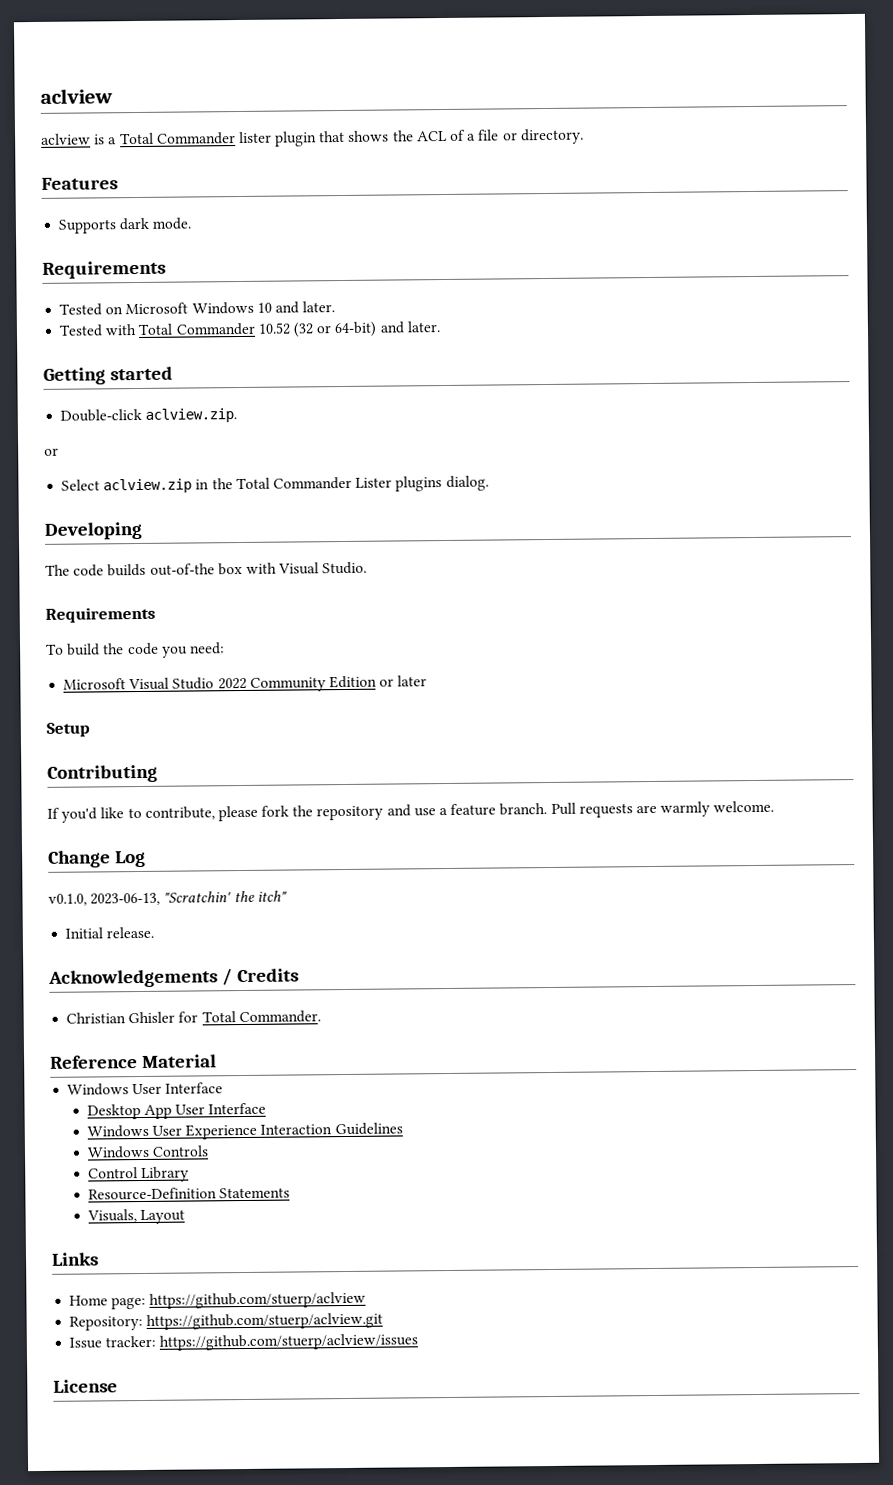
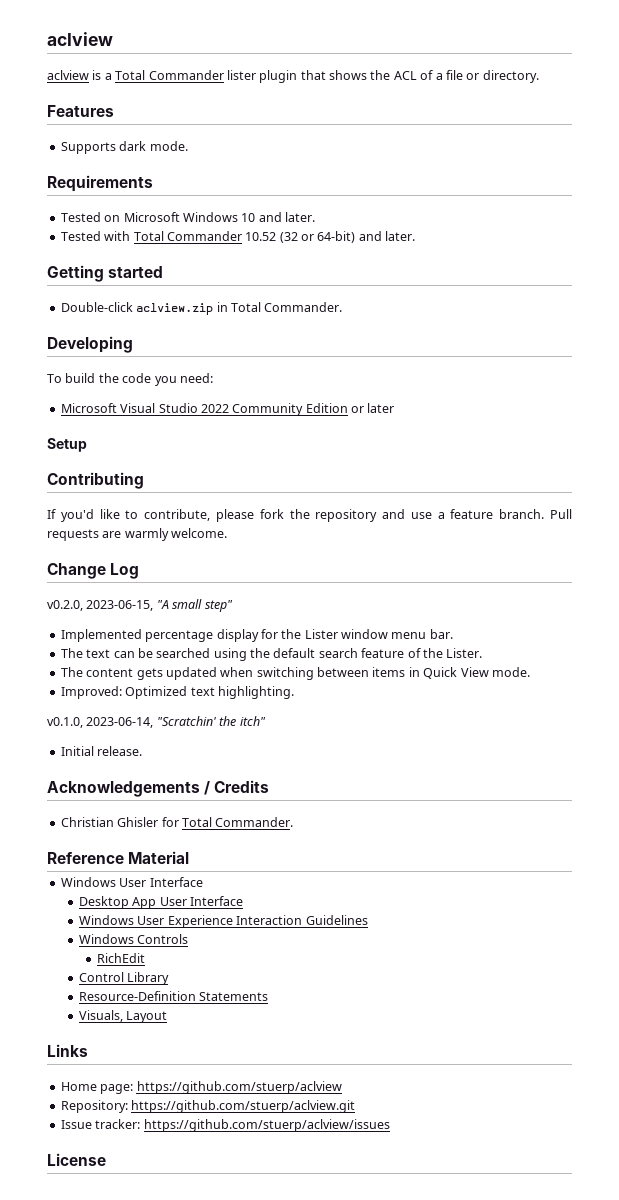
[145,408,238,423] [44,447,59,456] [61,475,489,494] [44,521,142,540] [45,561,368,577] [45,606,156,623] aclview.zip. // or // Select aclview.zip in the Total Commander Lister plugins dialog. // Developing // The code builds out-of-the box with Visual Studio. // Requirements -> [136,302,343,315] [47,336,133,353] aclview.zip in Total Commander. // Developing
(146, 859) none -> [47,599,233,612] [60,629,453,642] [60,648,483,661] [60,667,530,680] [60,686,294,699] // v0.2.0, 2023-06-15, "A small step" // Implemented percentage display for the Lister window menu bar. // The text can be searched using the default search feature of the Lister. // The content gets updated when switching between items in Quick View mode. // Improved: Optimized text highlighting.
[90,892,161,906] 2023-06-13, -> [86,717,154,728] 2023-06-14,
(210, 1151) none -> [97,953,146,963] // RichEdit

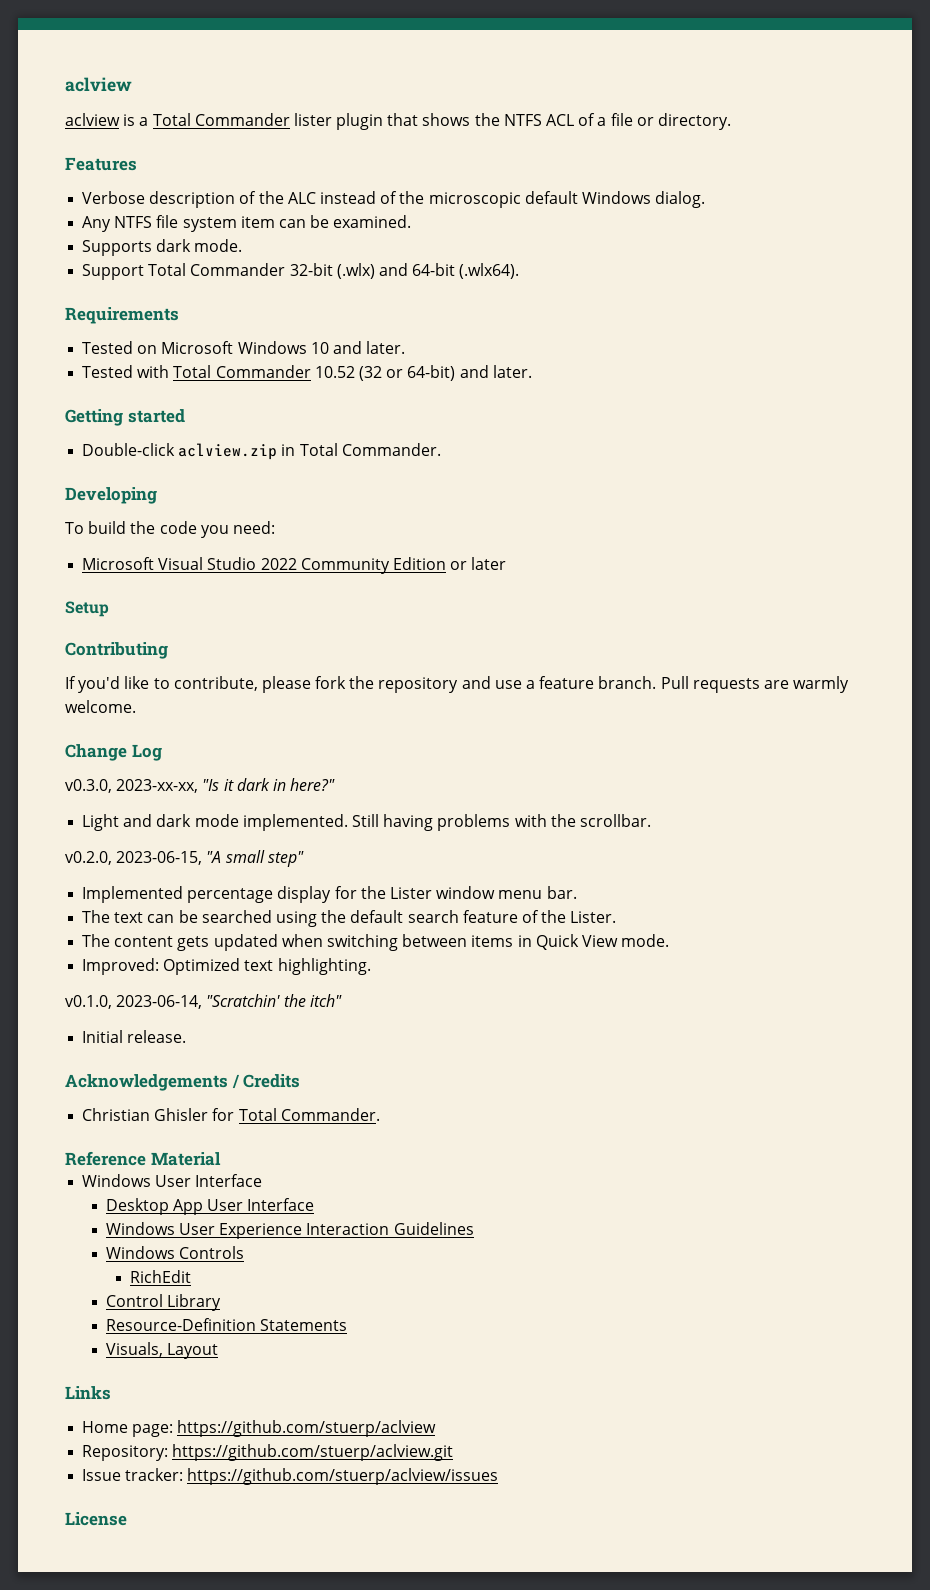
(391, 75) none -> [503,114,542,126] NTFS
[60,141,188,154] Supports dark mode. -> [82,191,706,208] [82,215,412,232] [82,239,243,256] [82,263,520,280] Verbose description of the ALC instead of the microscopic default Windows dialog. // Any NTFS file system item can be examined. // Supports dark mode. // Support Total Commander 32-bit (.wlx) and 64-bit (.wlx64).
(140, 571) none -> [65,778,336,793] [82,814,651,831] // v0.3.0, 2023-xx-xx, "Is it dark in here?" // Light and dark mode implemented. Still having problems with the scrollbar.

